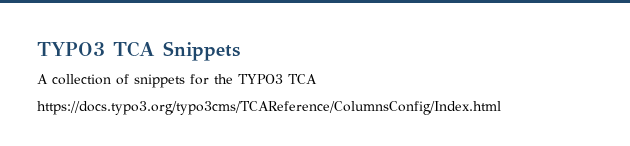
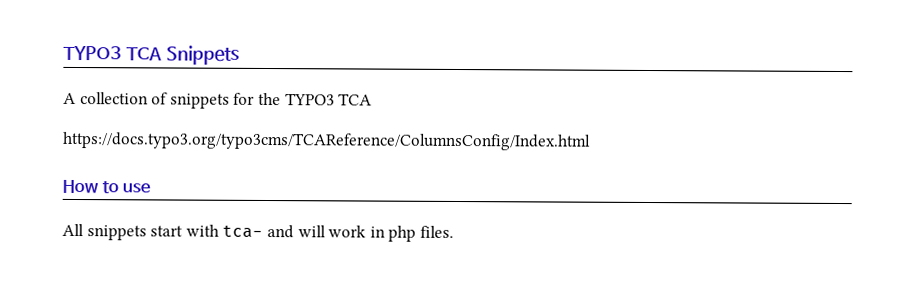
(501, 108) none -> [62,179,152,194] [62,223,454,242] // How to use // All snippets start with tca- and will work in php files.

